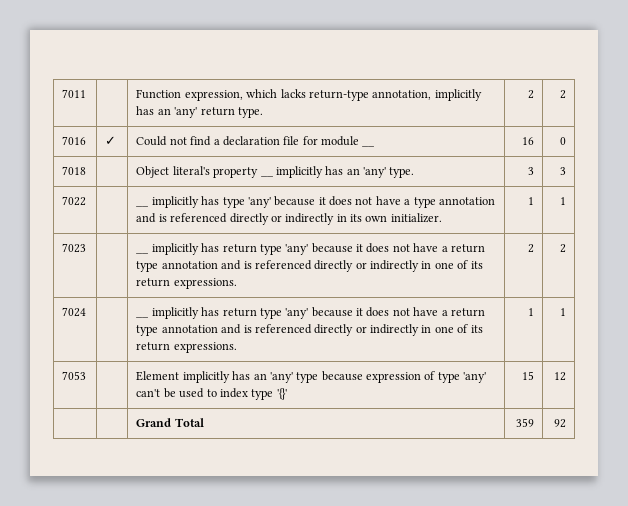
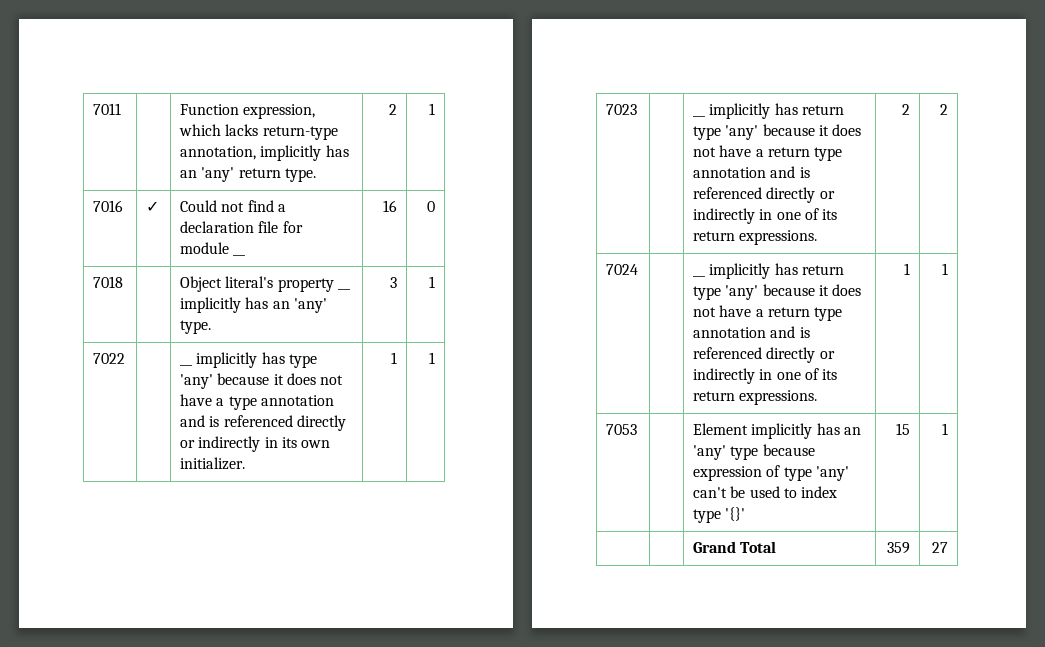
[559,90,566,99] 2 -> [428,103,435,115] 1
[559,167,566,175] 3 -> [428,276,435,288] 1
[553,372,566,381] 12 -> [941,423,948,435] 1
[553,419,566,428] 92 -> [931,542,948,553] 27

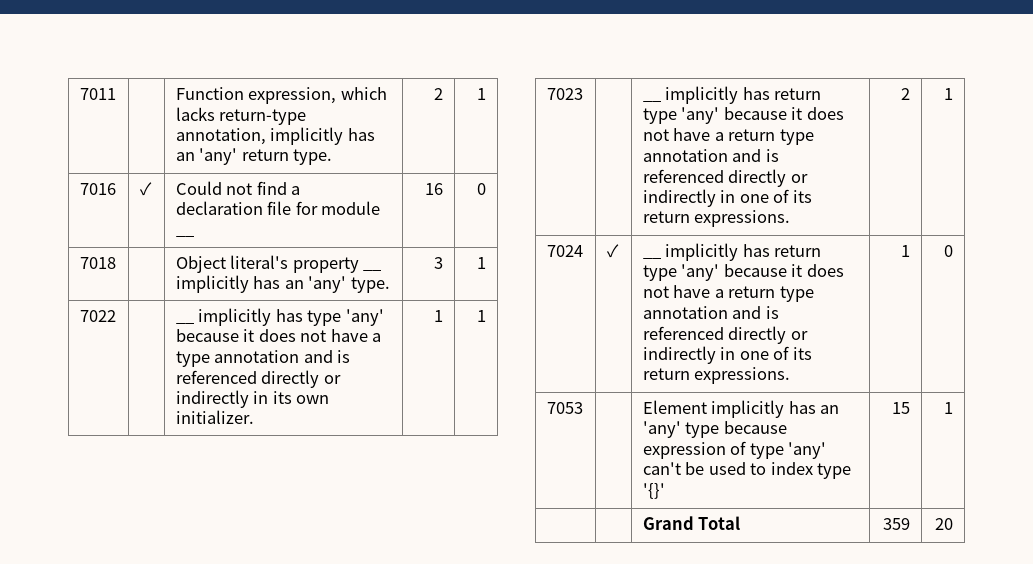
[939,104,948,115] 2 -> [944,88,954,100] 1
(639, 269) none -> [606,244,619,258] ✓
[941,263,948,275] 1 -> [944,245,954,257] 0
[931,542,948,553] 27 -> [935,518,954,530] 20

